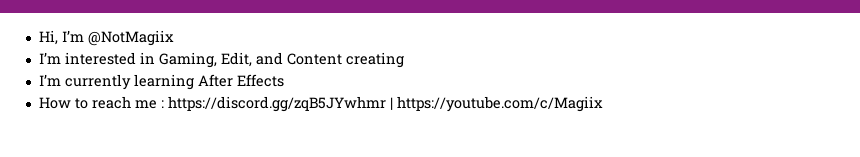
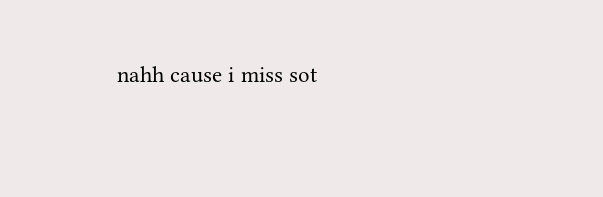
[38,30,174,46] [38,52,404,68] [38,74,284,90] [38,96,603,112] Hi, I’m @NotMagiix // I’m interested in Gaming, Edit, and Content creating // I’m currently learning After Effects // How to reach me : https://discord.gg/zqB5JYwhmr | https://youtube.com/c/Magiix -> [117,66,317,83] nahh cause i miss sot

